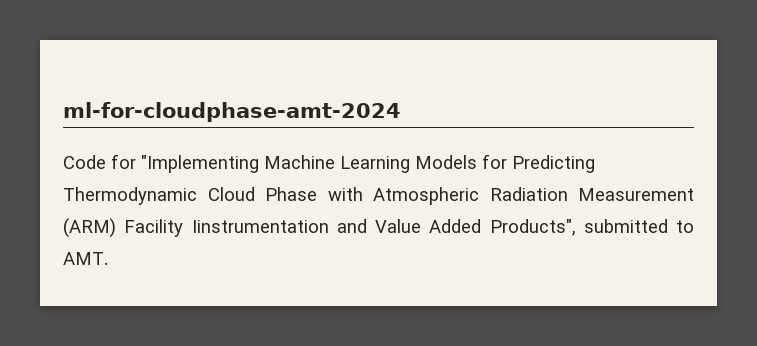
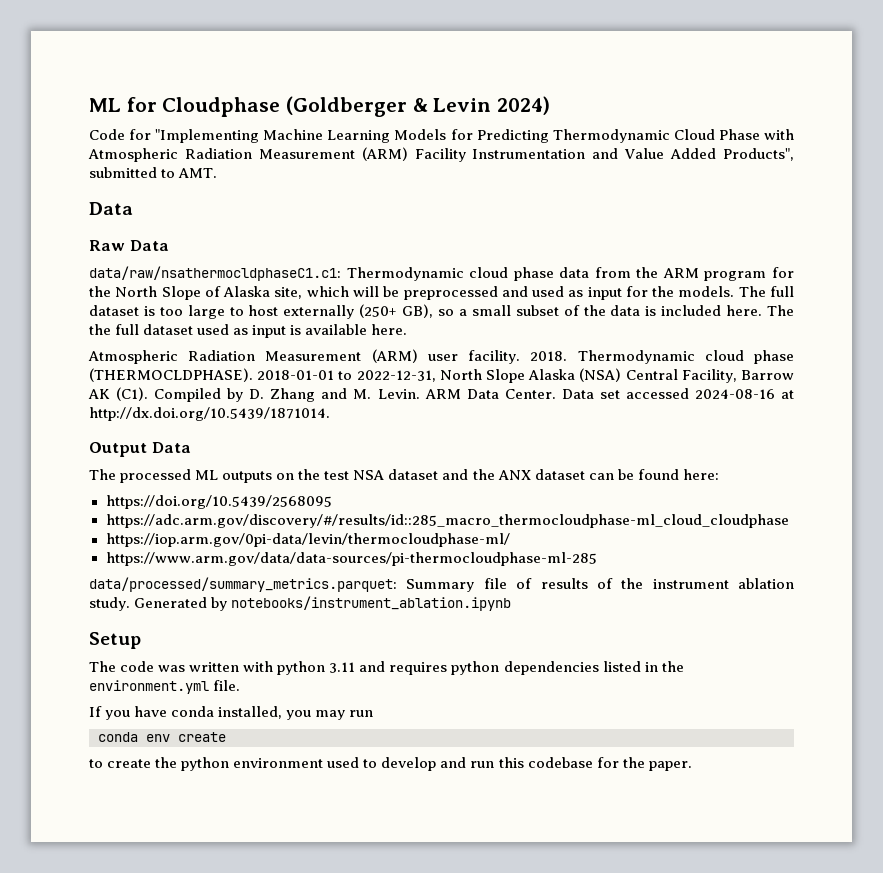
[63,102,401,122] ml-for-cloudphase-amt-2024 -> [89,96,551,117] ML for Cloudphase (Goldberger & Levin 2024)
[191,220,329,233] Iinstrumentation -> [472,149,586,159] Instrumentation
(108, 258) none -> [89,202,133,215] [89,240,169,251] [89,266,794,281] [89,286,795,300] [89,304,795,319] [89,324,408,338] [88,349,795,364] [89,368,794,383] [88,387,794,402] [89,407,330,421] [89,442,191,457] [89,469,719,483] [105,495,333,509] [105,514,790,528] [105,533,511,547] [105,552,598,566] [89,577,794,592] [89,596,512,611] [89,632,141,649] [89,661,684,675] [89,680,241,694] [89,706,374,720] [98,732,226,742] [89,757,692,771] // Data // Raw Data // data/raw/nsathermocldphaseC1.c1: Thermodynamic cloud phase data from the ARM program for the North Slope of Alaska site, which will be preprocessed and used as input for the models. The full dataset is too large to host externally (250+ GB), so a small subset of the data is included here. The the full dataset used as input is available here. // Atmospheric Radiation Measurement (ARM) user facility. 2018. Thermodynamic cloud phase (THERMOCLDPHASE). 2018-01-01 to 2022-12-31, North Slope Alaska (NSA) Central Facility, Barrow AK (C1). Compiled by D. Zhang and M. Levin. ARM Data Center. Data set accessed 2024-08-16 at http://dx.doi.org/10.5439/1871014. // Output Data // The processed ML outputs on the test NSA dataset and the ANX dataset can be found here: // https://doi.org/10.5439/2568095 // https://adc.arm.gov/discovery/#/results/id::285_macro_thermocloudphase-ml_cloud_cloudphase // https://iop.arm.gov/0pi-data/levin/thermocloudphase-ml/ // https://www.arm.gov/data/data-sources/pi-thermocloudphase-ml-285 // data/processed/summary_metrics.parquet: Summary file of results of the instrument ablation study. Generated by notebooks/instrument_ablation.ipynb // Setup // The code was written with python 3.11 and requires python dependencies listed in the environment.yml file. // If you have conda installed, you may run // conda env create // to create the python environment used to develop and run this codebase for the paper.

